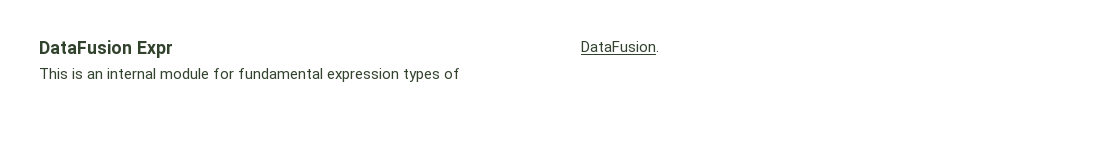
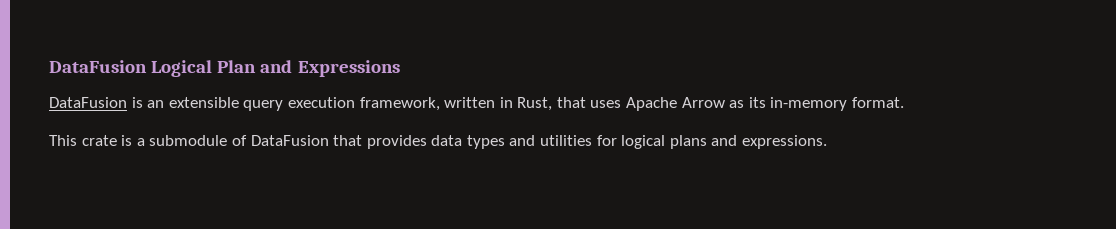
[39,40,173,58] [39,68,461,82] [581,41,659,52] DataFusion Expr // This is an internal module for fundamental expression types of DataFusion. -> [49,60,400,77] [49,97,905,111] [49,135,828,149] DataFusion Logical Plan and Expressions // DataFusion is an extensible query execution framework, written in Rust, that uses Apache Arrow as its in-memory format. // This crate is a submodule of DataFusion that provides data types and utilities for logical plans and expressions.

